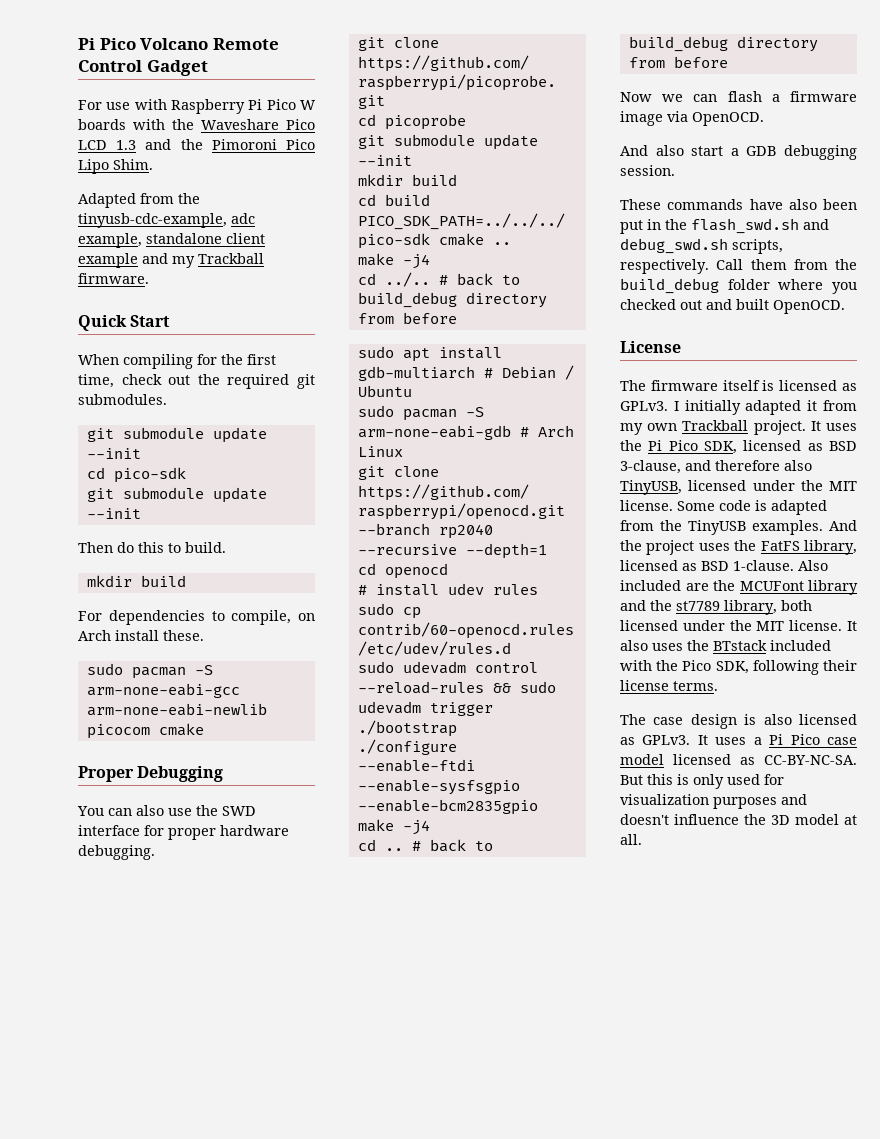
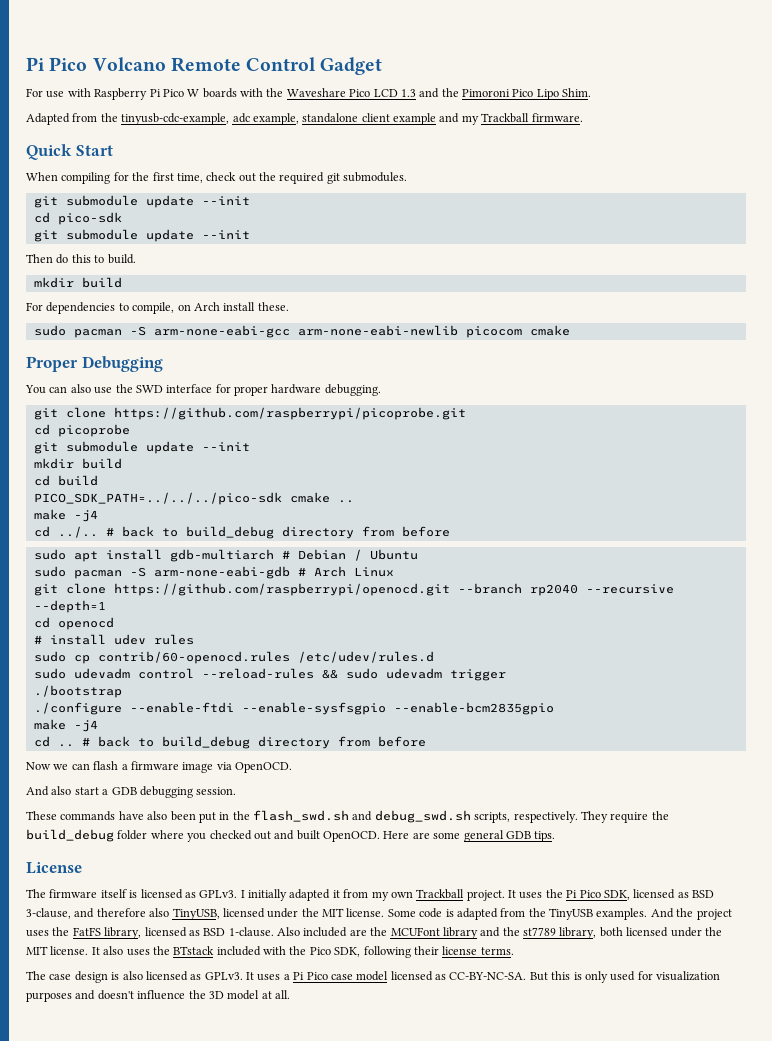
[716,259,828,270] Call them from -> [580,811,649,823] They require
(845, 307) none -> [383,830,556,842] Here are some general GDB tips.

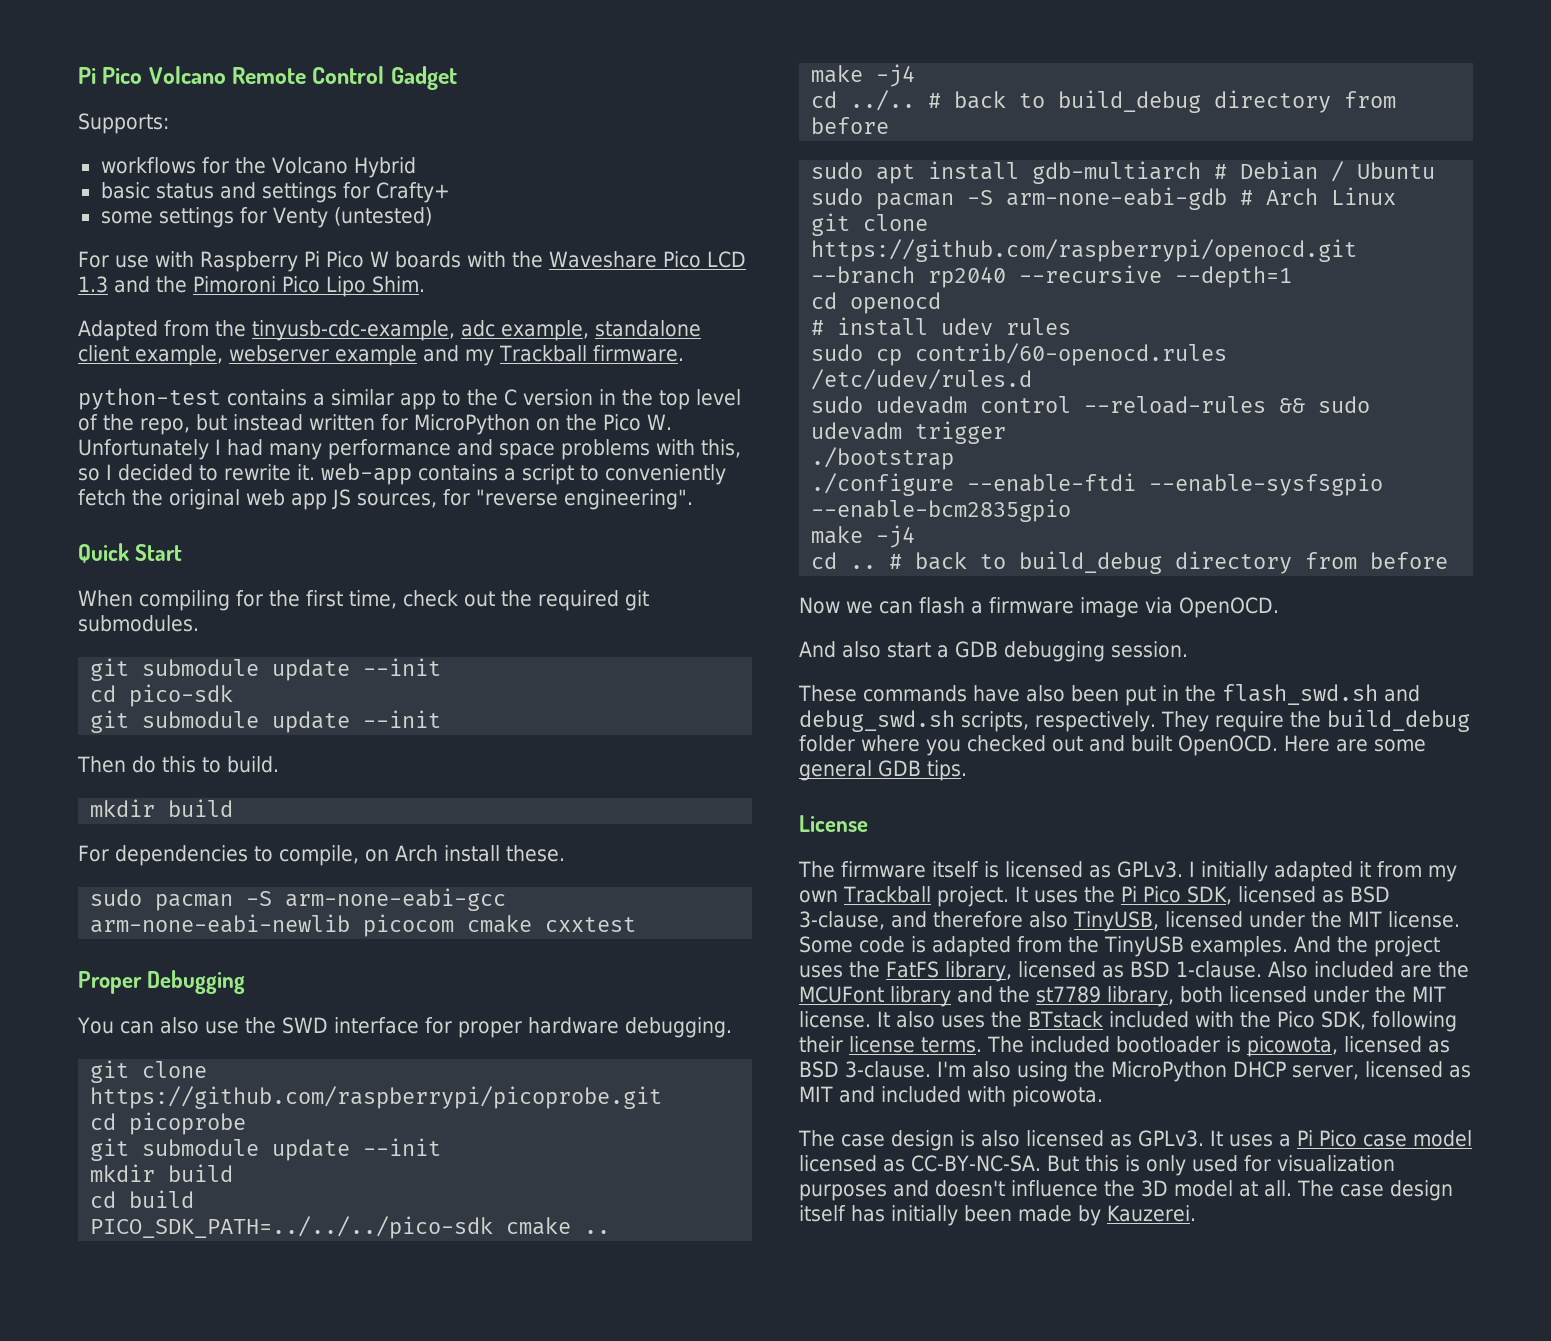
(383, 66) none -> [78,113,169,134] [100,157,416,178] [100,182,450,203] [100,207,432,228] // Supports: // workflows for the Volcano Hybrid // basic status and settings for Crafty+ // some settings for Venty (untested)
(390, 117) none -> [135,345,329,366] example, webserver
(583, 117) none -> [78,388,741,410] [78,414,672,435] [78,439,741,460] [78,463,726,485] [78,489,693,510] // python-test contains a similar app to the C version in the top level of the repo, but instead written for MicroPython on the Pico W. Unfortunately I had many performance and space problems with this, so I decided to rewrite it. web-app contains a script to conveniently fetch the original web app JS sources, for "reverse engineering".
(570, 330) none -> [545,917,637,932] cxxtest
(514, 951) none -> [987,1036,1450,1057] [799,1061,1471,1082] [799,1086,1103,1107] The included bootloader is picowota, licensed as BSD 3-clause. I'm also using the MicroPython DHCP server, licensed as MIT and included with picowota.
(290, 994) none -> [1297,1180,1453,1201] [799,1205,1196,1226] The case design itself has initially been made by Kauzerei.

